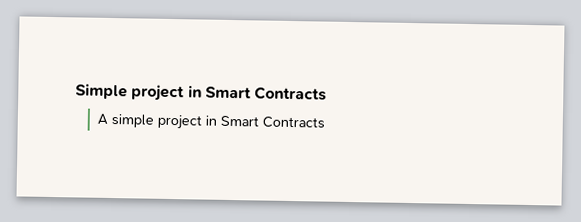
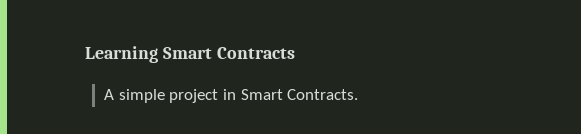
[75,83,202,102] Simple project in -> [85,46,158,63] Learning
[262,116,326,129] Contracts -> [287,89,359,100] Contracts.

